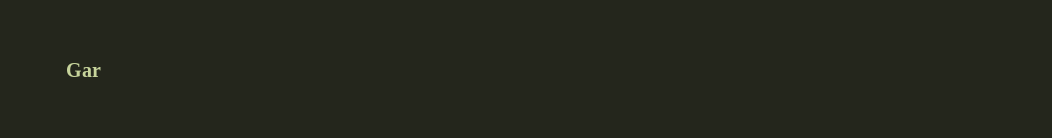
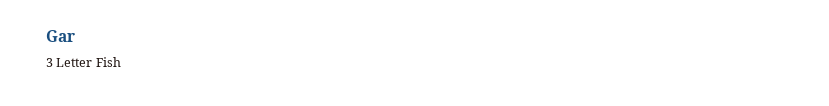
(101, 70) none -> [46,57,121,67] // 3 Letter Fish

